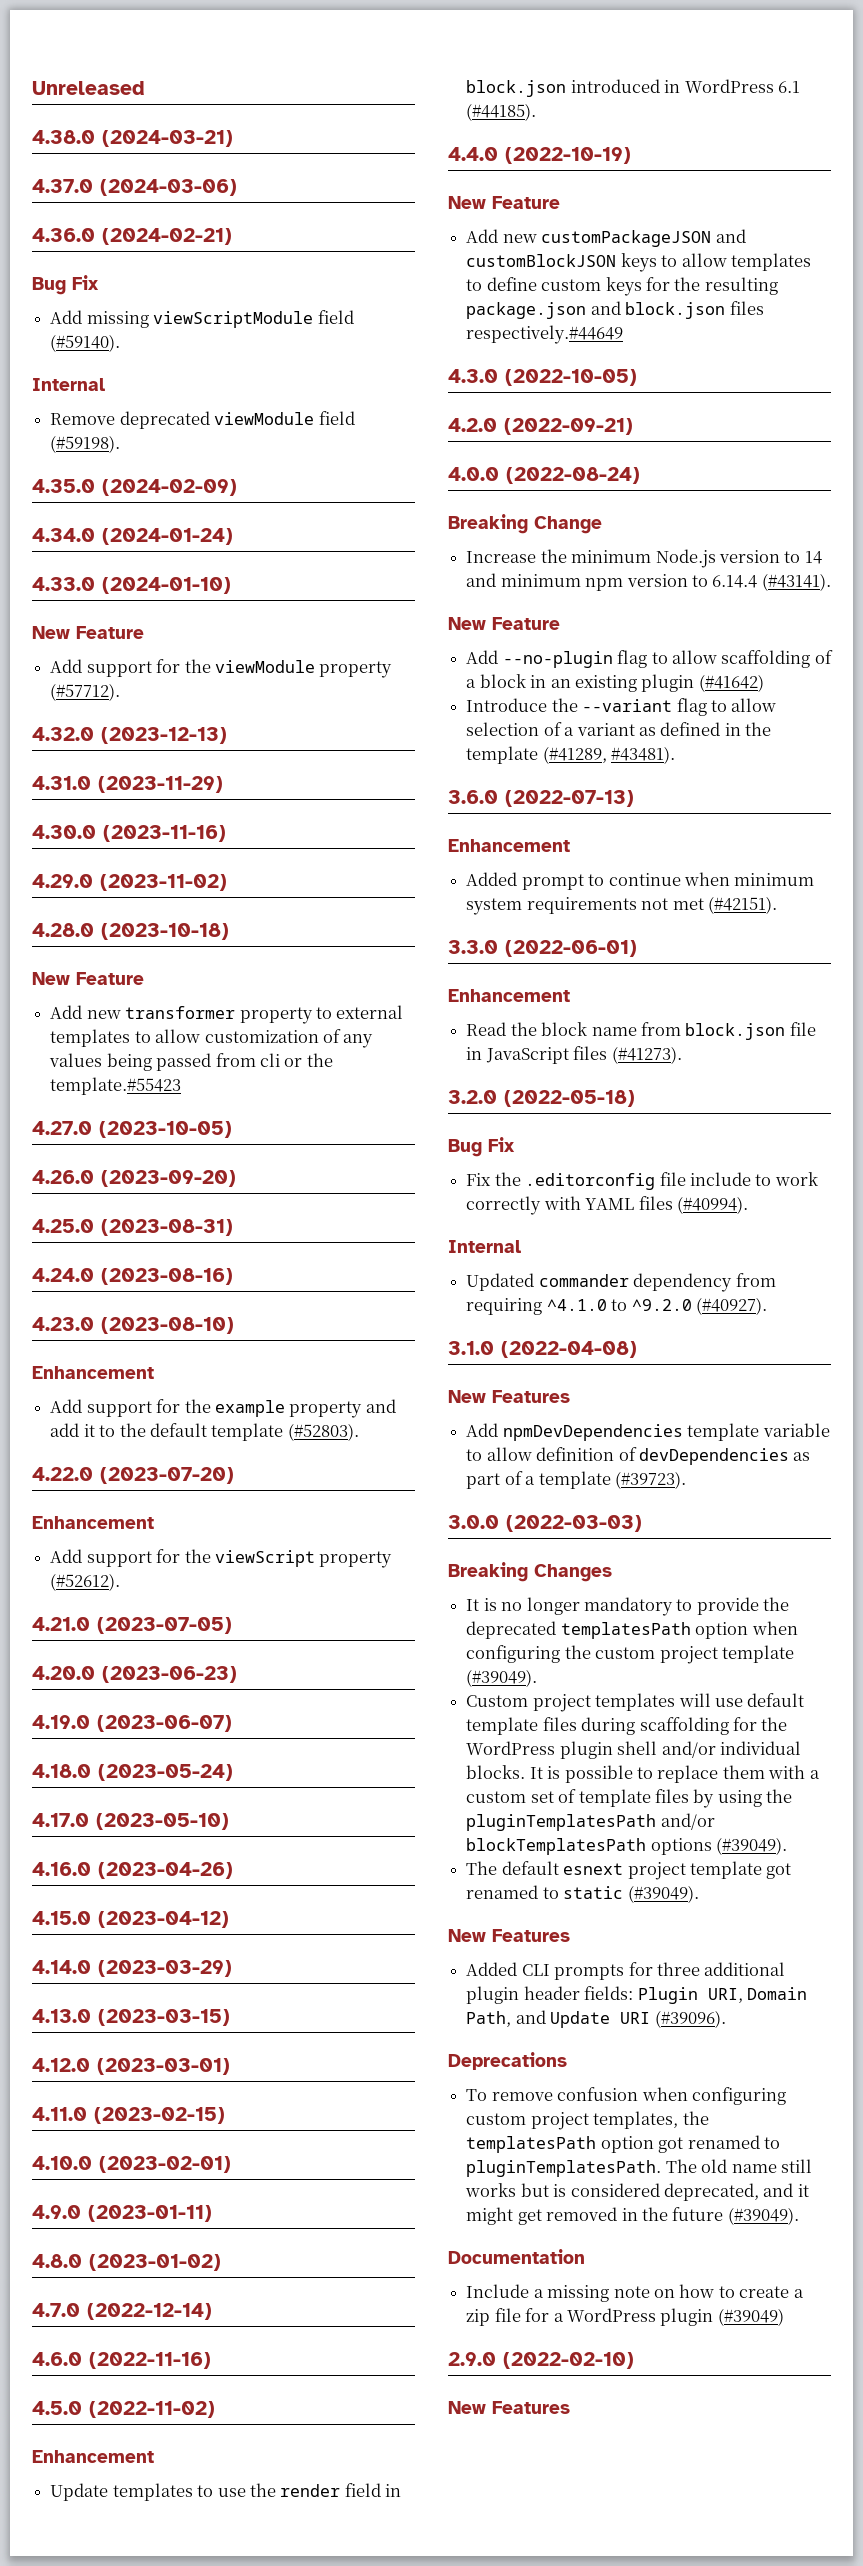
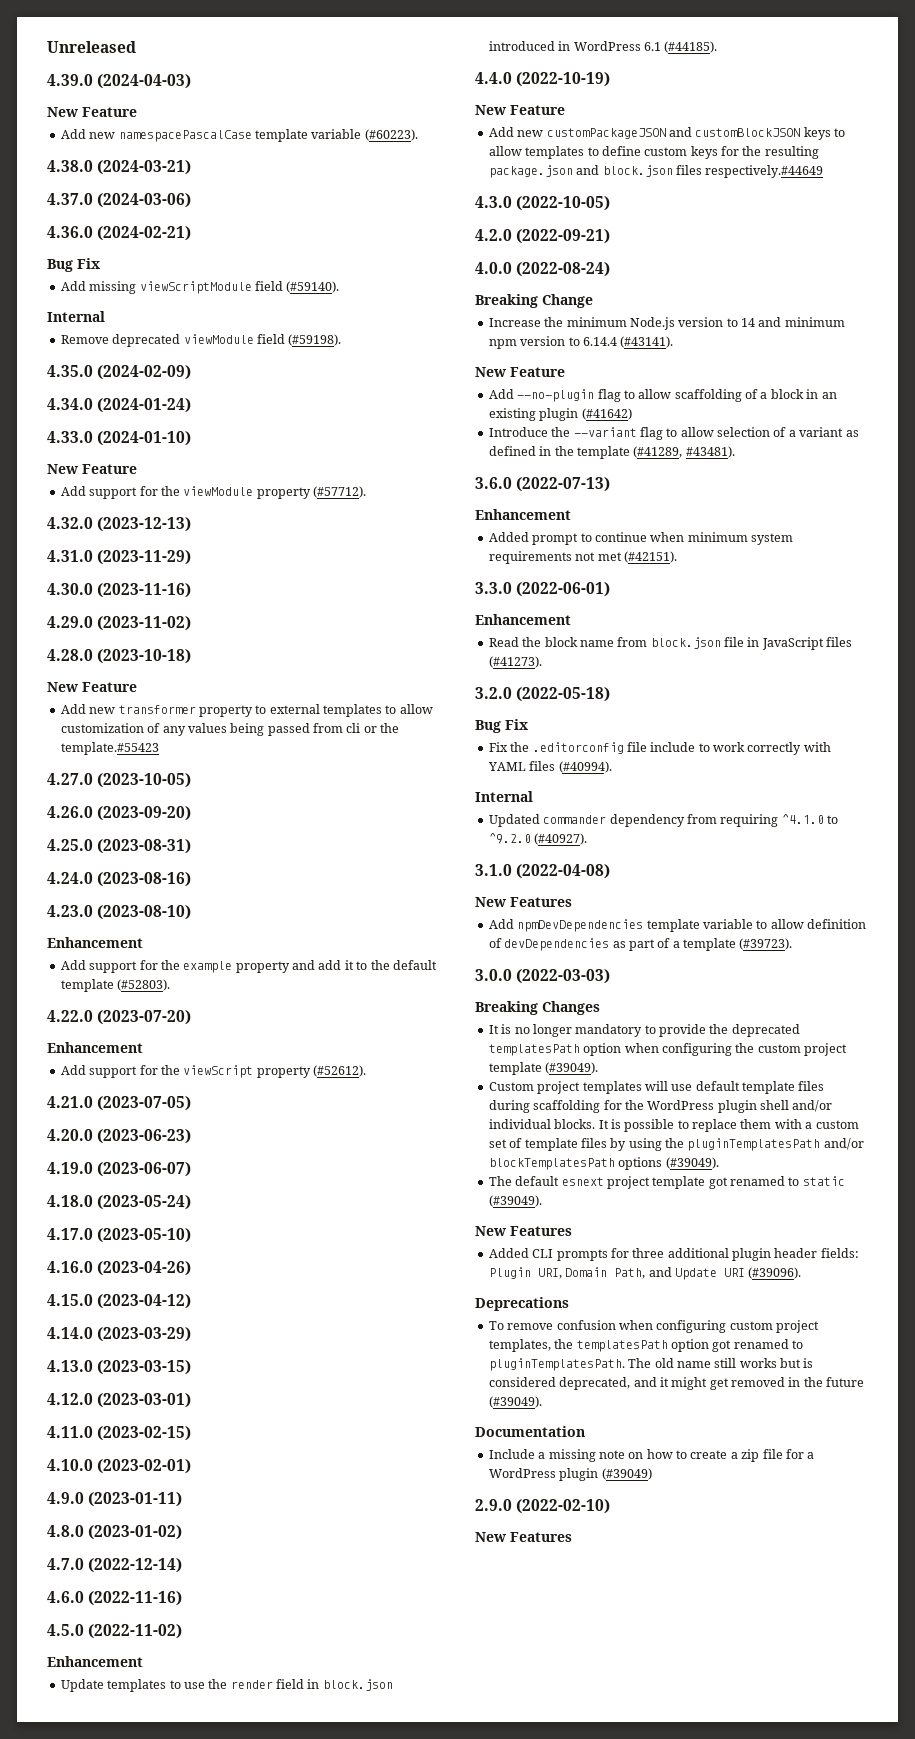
(145, 88) none -> [47,74,192,89] [47,107,137,117] [60,129,418,142] // 4.39.0 (2024-04-03) // New Feature // Add new namespacePascalCase template variable (#60223).

